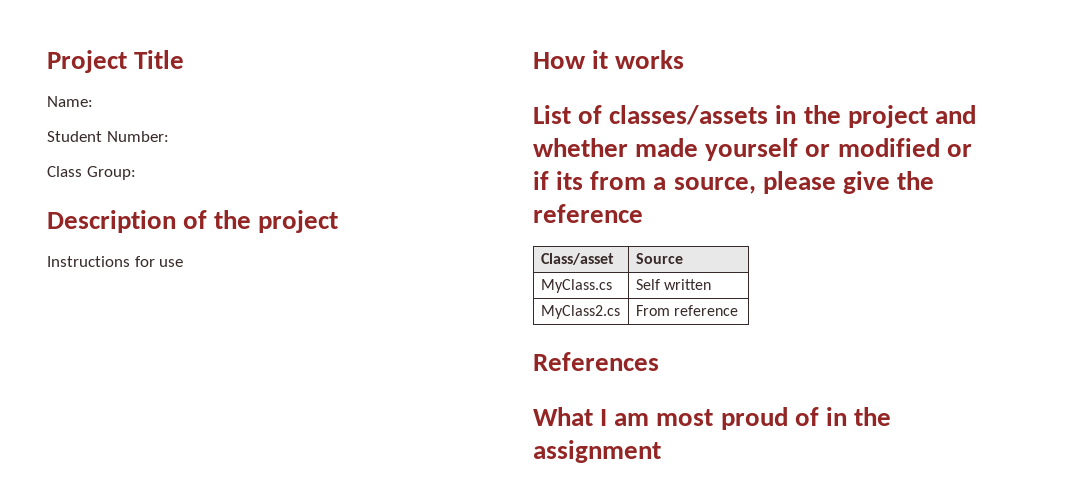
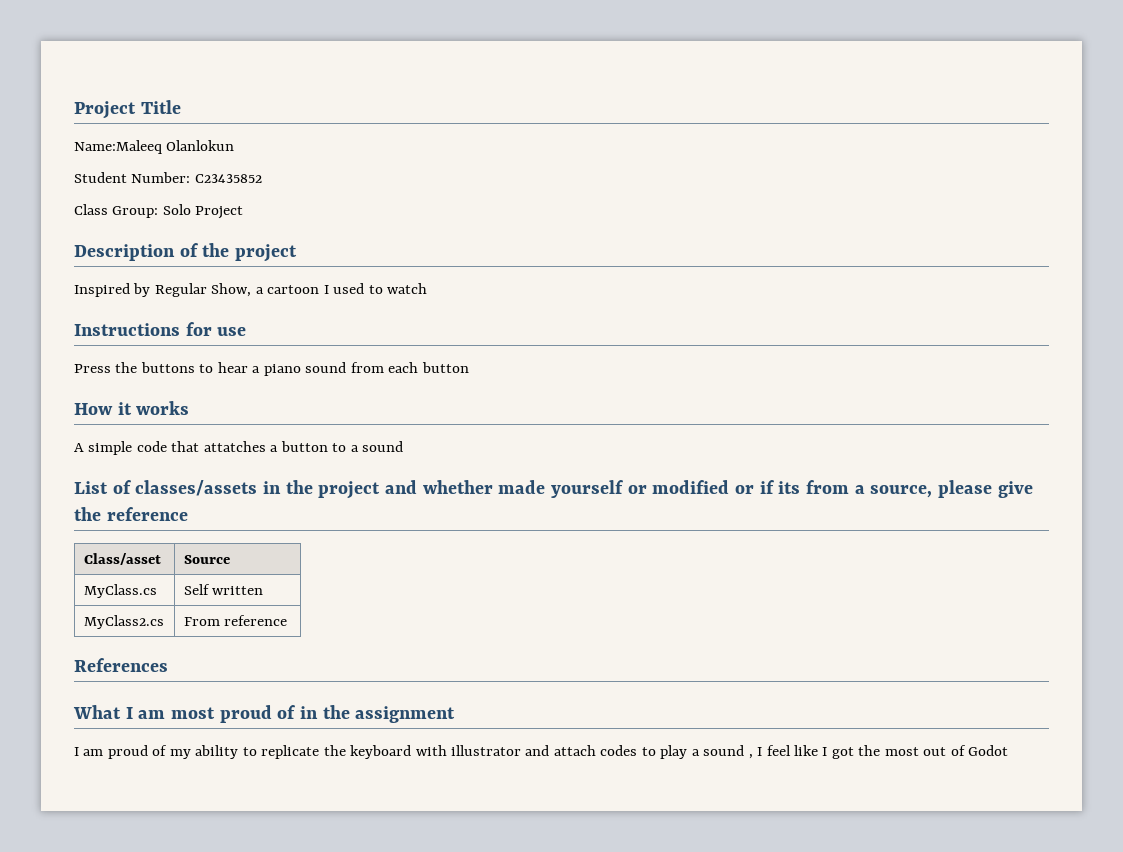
[47,96,93,107] Name: -> [74,140,235,154] Name:Maleeq Olanlokun
(169, 136) none -> [194,174,262,183] C23435852
(136, 173) none -> [162,204,244,219] Solo Project
[47,256,184,267] [533,50,685,69] Instructions for use // How it works -> [74,283,428,297] [74,322,247,336] [74,362,469,376] [74,401,190,415] [74,441,404,455] Inspired by Regular Show, a cartoon I used to watch // Instructions for use // Press the buttons to hear a piano sound from each button // How it works // A simple code that attatches a button to a sound
(661, 451) none -> [74,745,1009,759] // I am proud of my ability to replicate the keyboard with illustrator and attach codes to play a sound , I feel like I got the most out of Godot

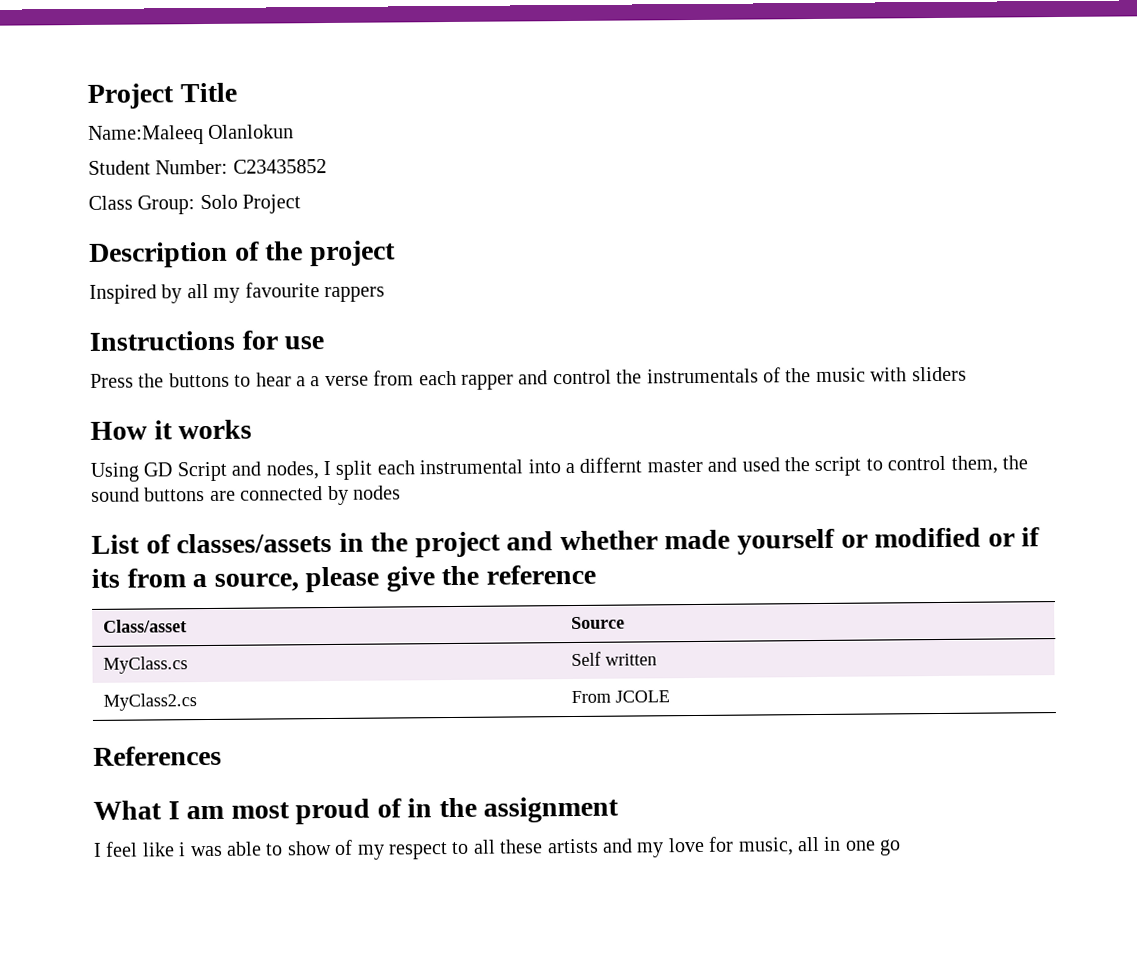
[154,283,428,297] Regular Show, a cartoon I used to watch -> [186,282,385,303] all my favourite rappers
[263,362,469,376] [74,401,190,415] [74,441,404,455] piano sound from each button // How it works // A simple code that attatches a button to a sound -> [310,366,967,390] [90,419,253,440] [90,455,1028,482] [91,485,401,506] a verse from each rapper and control the instrumentals of the music with sliders // How it works // Using GD Script and nodes, I split each instrumental into a differnt master and used the script to control them, the sound buttons are connected by nodes
[224,615,288,626] reference -> [615,690,671,703] JCOLE
[83,745,1009,759] am proud of my ability to replicate the keyboard with illustrator and attach codes to play a sound , I feel like I got the most out of Godot -> [105,836,902,860] feel like i was able to show of my respect to all these artists and my love for music, all in one go

